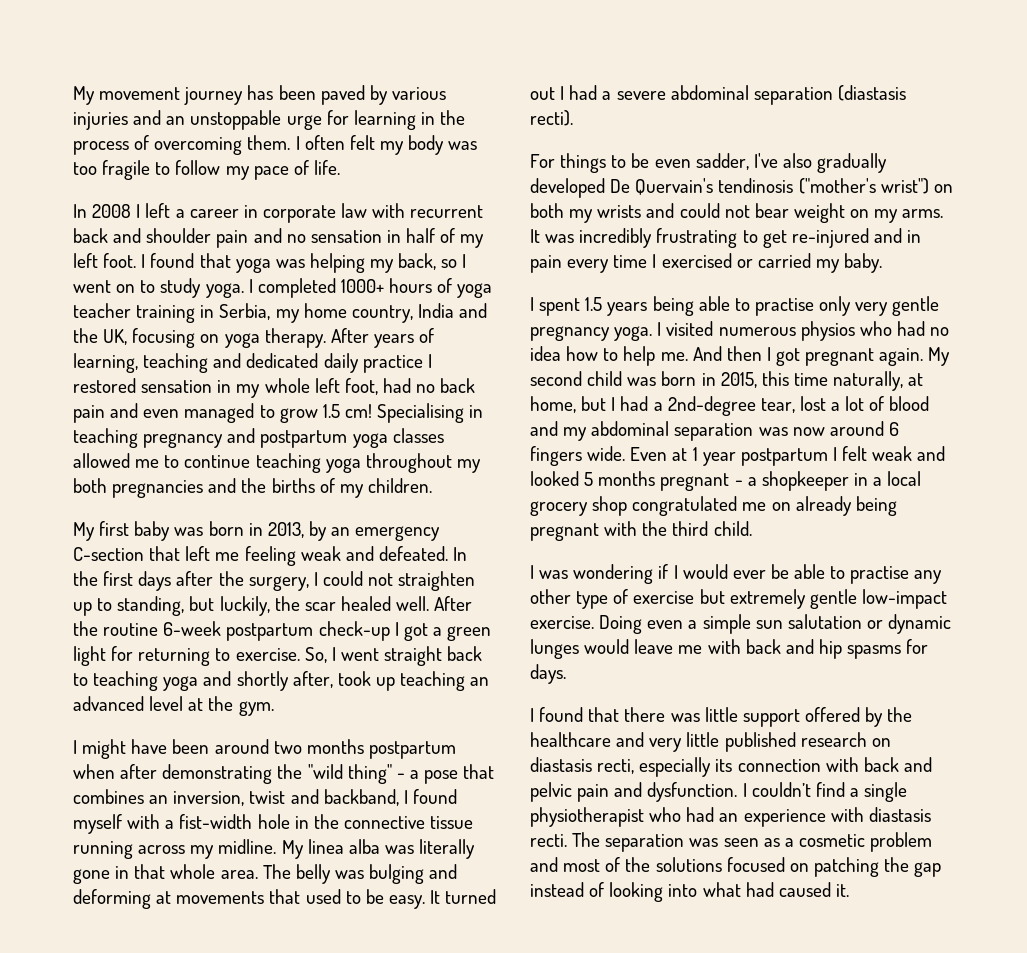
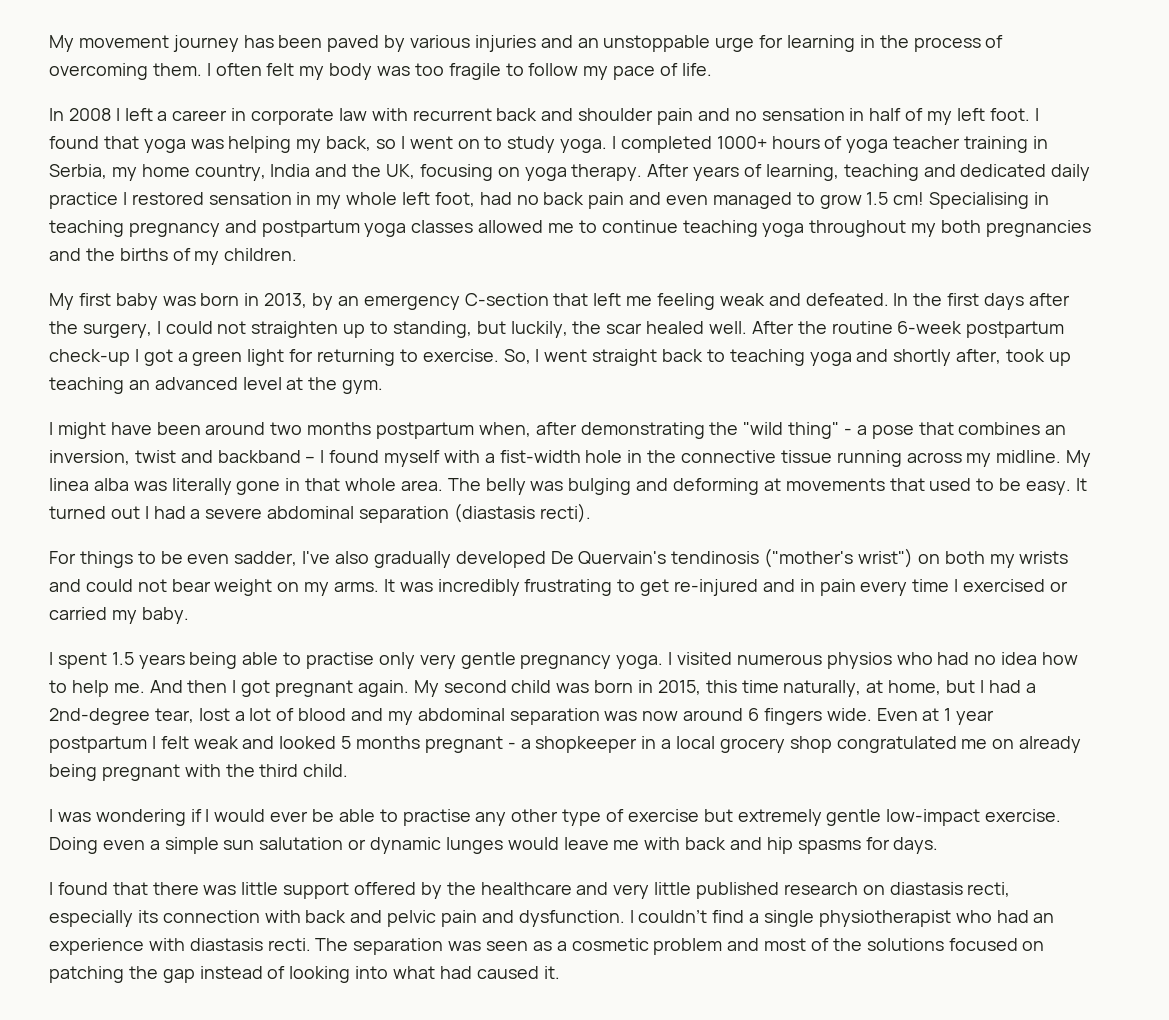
[73,764,115,779] when -> [478,422,531,437] when,
[323,789,399,806] backband, -> [217,450,316,463] backband –

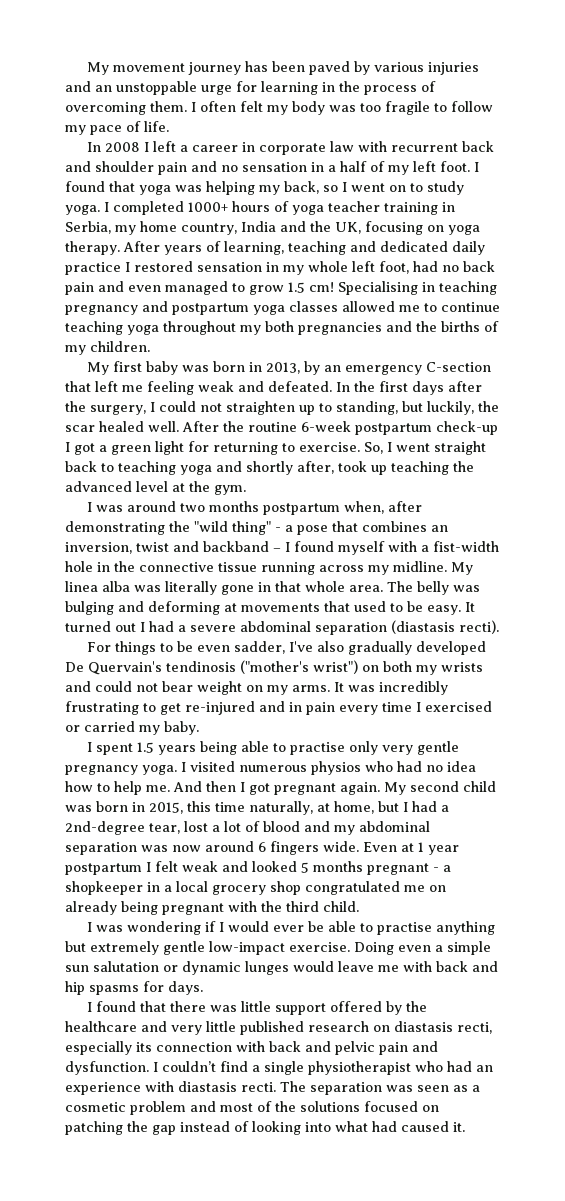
(865, 114) none -> [328,165,336,172] a
[128,380,150,390] an -> [453,461,474,472] the
[57,422,201,439] might have been -> [95,505,123,512] was
[475,809,699,826] any other type of exercise -> [435,921,495,935] anything

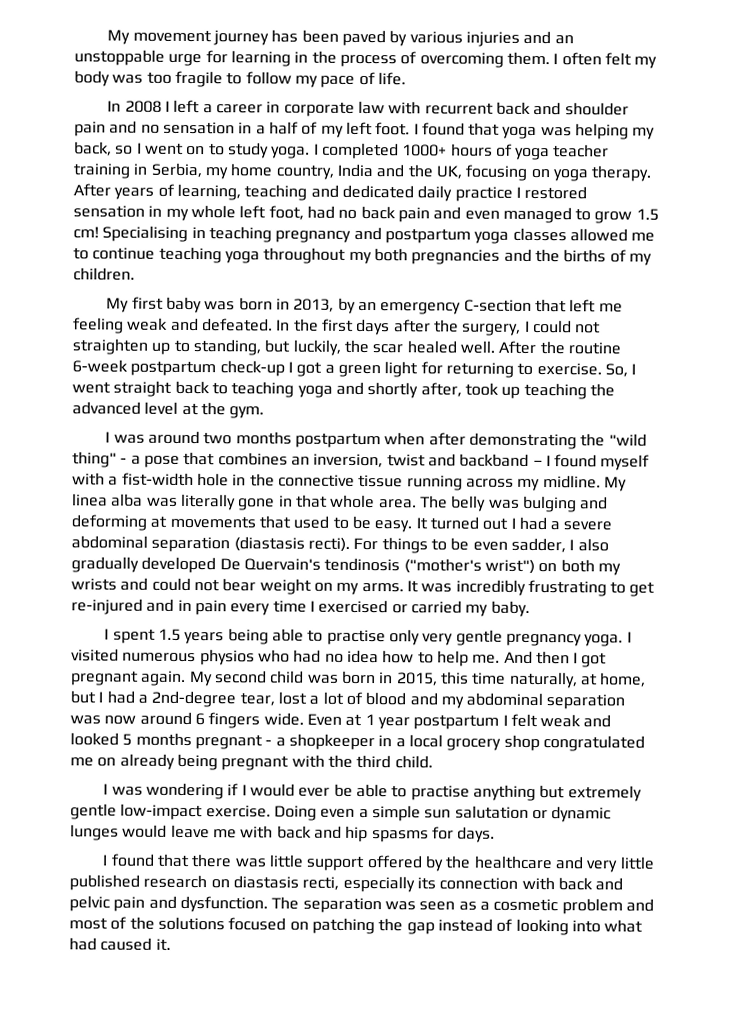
[343,501,384,514] when, -> [384,432,426,446] when
(499, 627) // -> (350, 544) none
[288,641,313,652] I've -> [569,539,575,551] I
[153,1061,493,1075] [65,1081,276,1095] I couldn’t find a single physiotherapist who had an experience with diastasis recti. -> (268, 904) none

